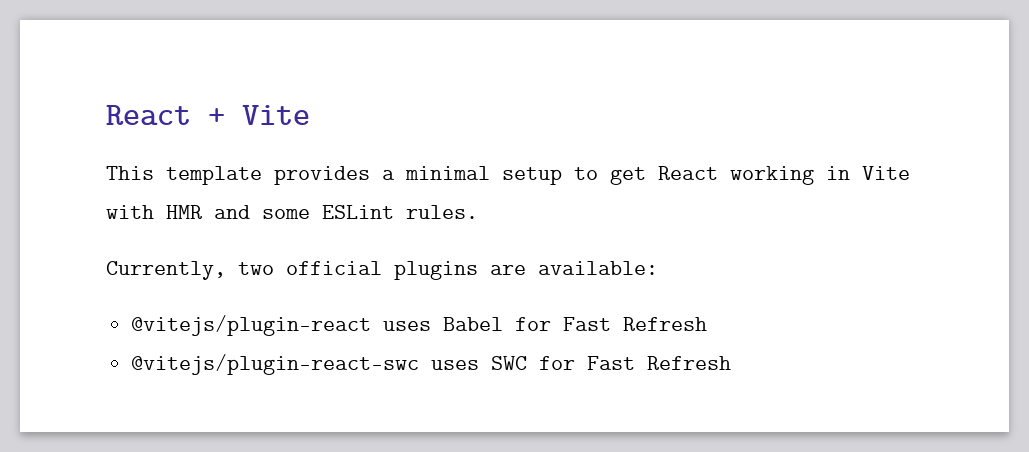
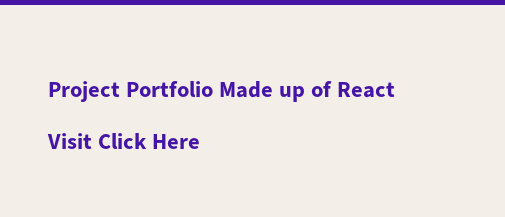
[106,105,310,126] [106,166,910,185] [106,205,478,219] [106,261,658,280] [131,315,708,336] [131,354,732,375] React + Vite // This template provides a minimal setup to get React working in Vite with HMR and some ESLint rules. // Currently, two official plugins are available: // @vitejs/plugin-react uses Babel for Fast Refresh // @vitejs/plugin-react-swc uses SWC for Fast Refresh -> [48,81,396,102] [47,133,201,149] Project Portfolio Made up of React // Visit Click Here

